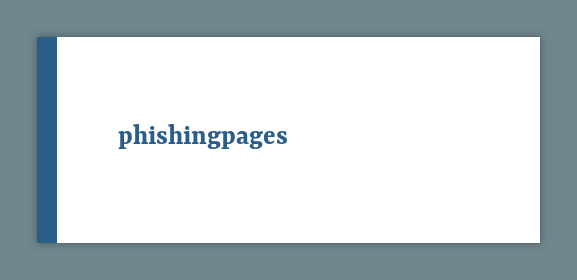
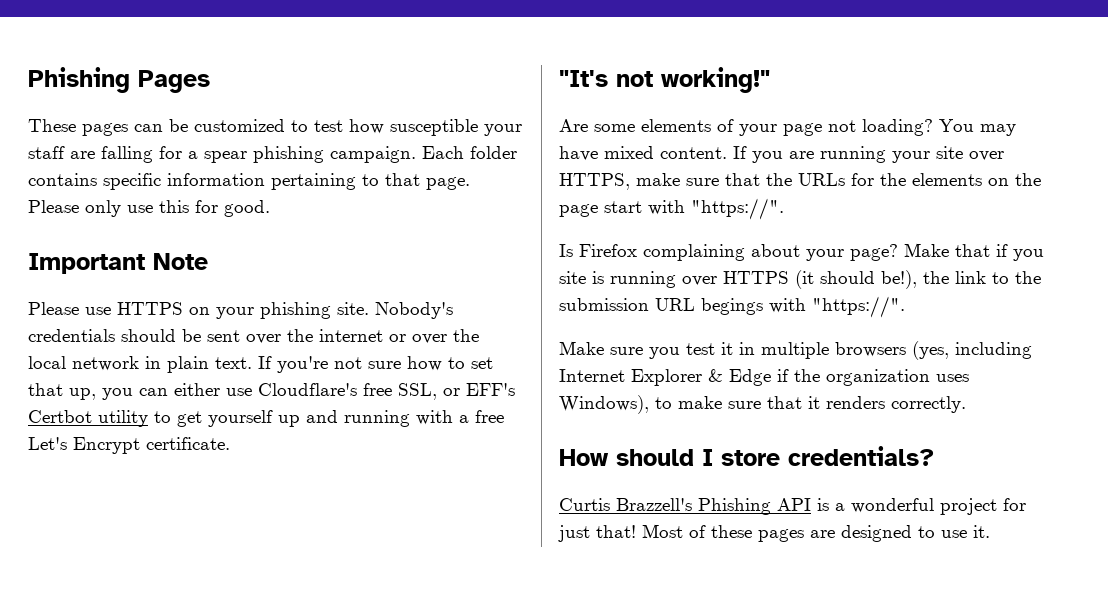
[118,124,288,149] phishingpages -> [28,67,210,93] [28,119,522,136] [28,146,517,163] [28,173,470,190] [28,200,270,217] [28,253,208,274] [28,302,453,319] [28,329,479,344] [28,356,493,373] [28,383,515,400] [28,410,504,427] [28,437,230,454] [559,67,770,93] [559,119,1016,136] [559,146,1004,163] [559,173,1041,190] [559,198,784,220] [559,243,1044,261] [559,270,1041,289] [559,296,905,318] [559,341,1032,360] [559,369,969,386] [559,395,966,414] [559,446,934,466] [559,498,1026,515] [558,524,990,542] Phishing Pages // These pages can be customized to test how susceptible your staff are falling for a spear phishing campaign. Each folder contains specific information pertaining to that page. Please only use this for good. // Important Note // Please use HTTPS on your phishing site. Nobody's credentials should be sent over the internet or over the local network in plain text. If you're not sure how to set that up, you can either use Cloudflare's free SSL, or EFF's Certbot utility to get yourself up and running with a free Let's Encrypt certificate. // "It's not working!" // Are some elements of your page not loading? You may have mixed content. If you are running your site over HTTPS, make sure that the URLs for the elements on the page start with "https://". // Is Firefox complaining about your page? Make that if you site is running over HTTPS (it should be!), the link to the submission URL begings with "https://". // Make sure you test it in multiple browsers (yes, including Internet Explorer & Edge if the organization uses Windows), to make sure that it renders correctly. // How should I store credentials? // Curtis Brazzell's Phishing API is a wonderful project for just that! Most of these pages are designed to use it.

